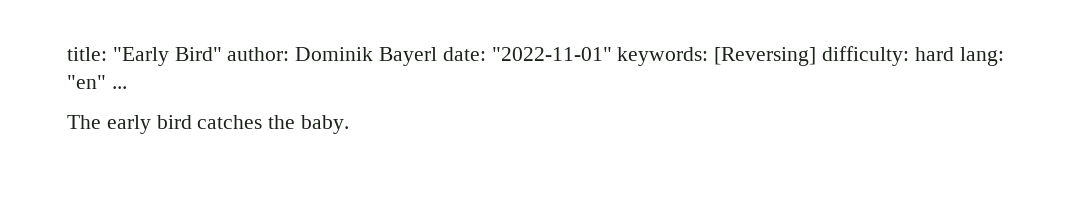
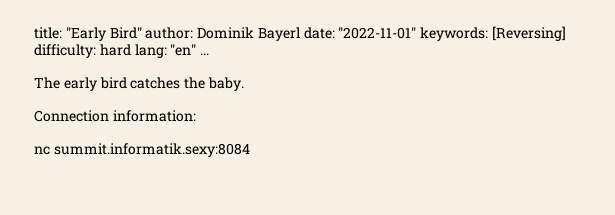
(350, 124) none -> [34,110,196,122] [34,143,250,157] // Connection information: // nc summit.informatik.sexy:8084

